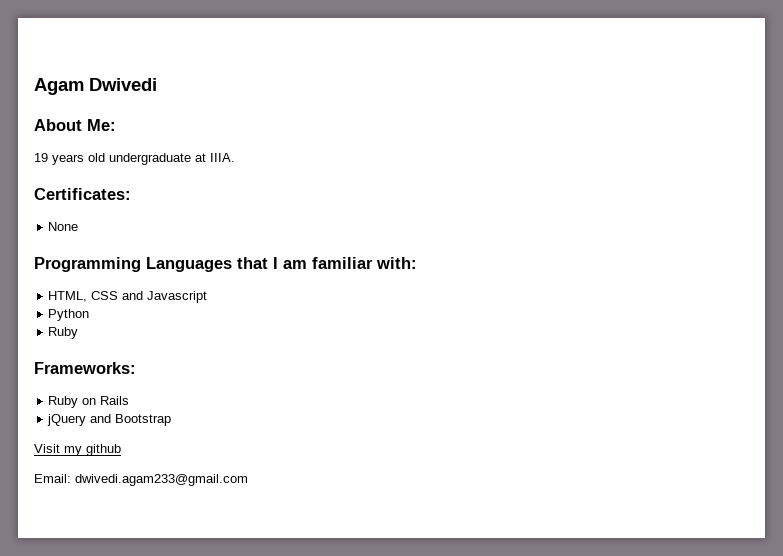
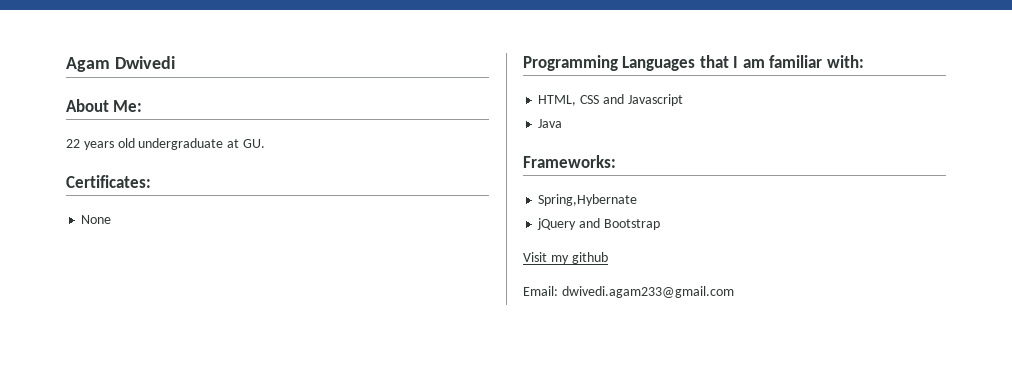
[34,153,48,162] 19 -> [66,139,80,148] 22
[210,153,235,162] IIIA. -> [242,139,265,148] GU.
[48,309,90,321] [48,327,79,339] Python // Ruby -> [538,119,563,128] Java
[48,396,130,408] Ruby on Rails -> [538,194,638,206] Spring,Hybernate

